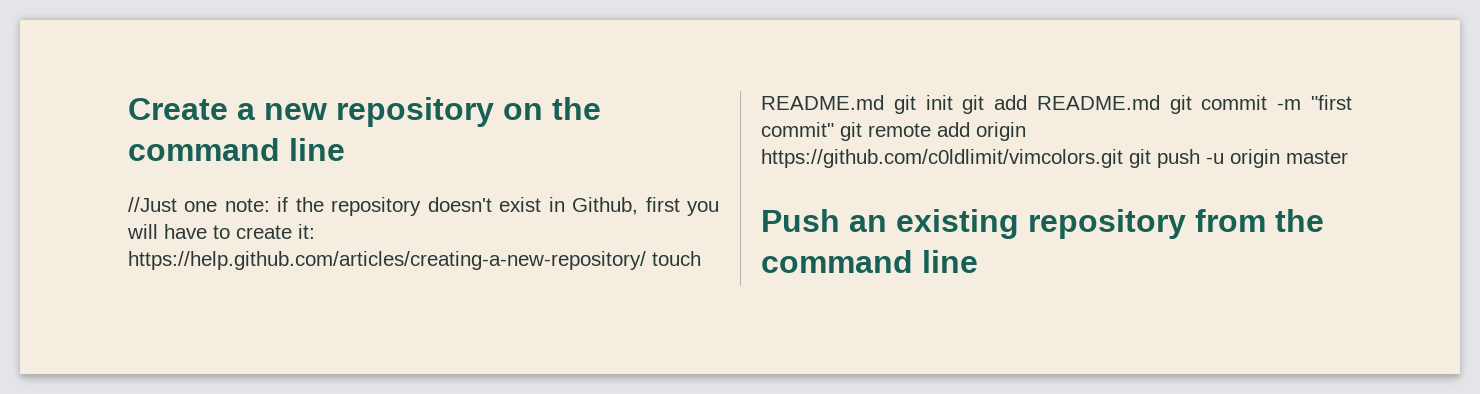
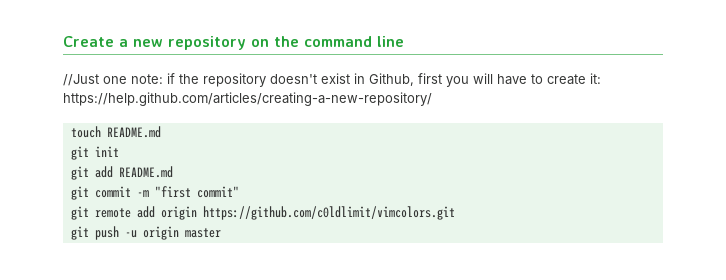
(646, 260) none -> (432, 99) //
(884, 102) none -> (161, 132) //
(953, 102) none -> (119, 151) //
(1160, 102) none -> (173, 172) //
(834, 129) none -> (239, 192) //
(1123, 158) none -> (455, 213) //
[761,209,1324,239] [761,250,978,273] // Push an existing repository from the command line -> (221, 233) none

